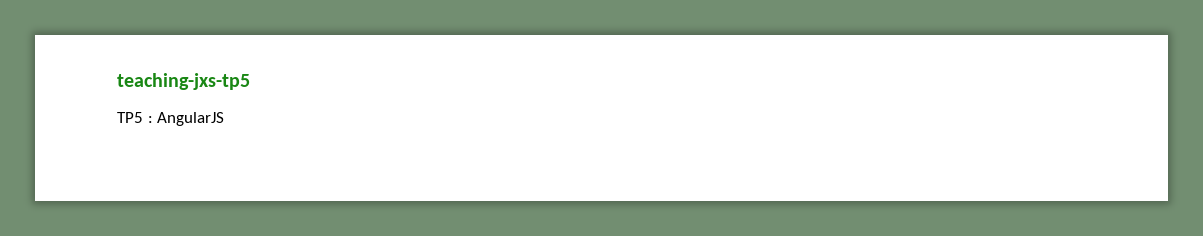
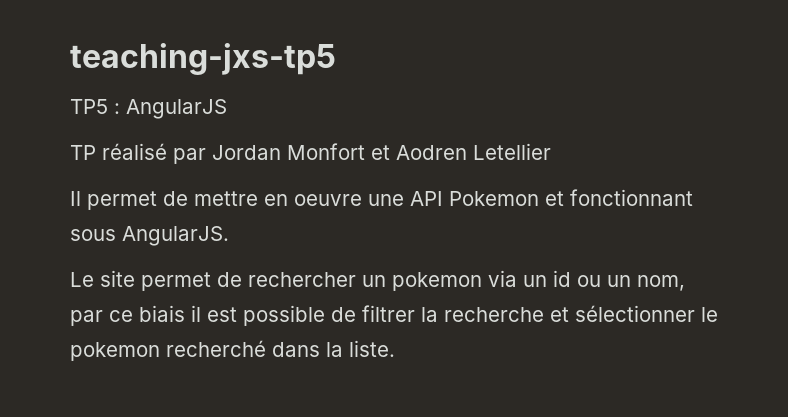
(225, 119) none -> [70,143,551,164] [70,189,693,210] [70,226,229,246] [70,270,685,291] [70,305,718,326] [70,340,395,361] // TP réalisé par Jordan Monfort et Aodren Letellier // Il permet de mettre en oeuvre une API Pokemon et fonctionnant sous AngularJS. // Le site permet de rechercher un pokemon via un id ou un nom, par ce biais il est possible de filtrer la recherche et sélectionner le pokemon recherché dans la liste.

